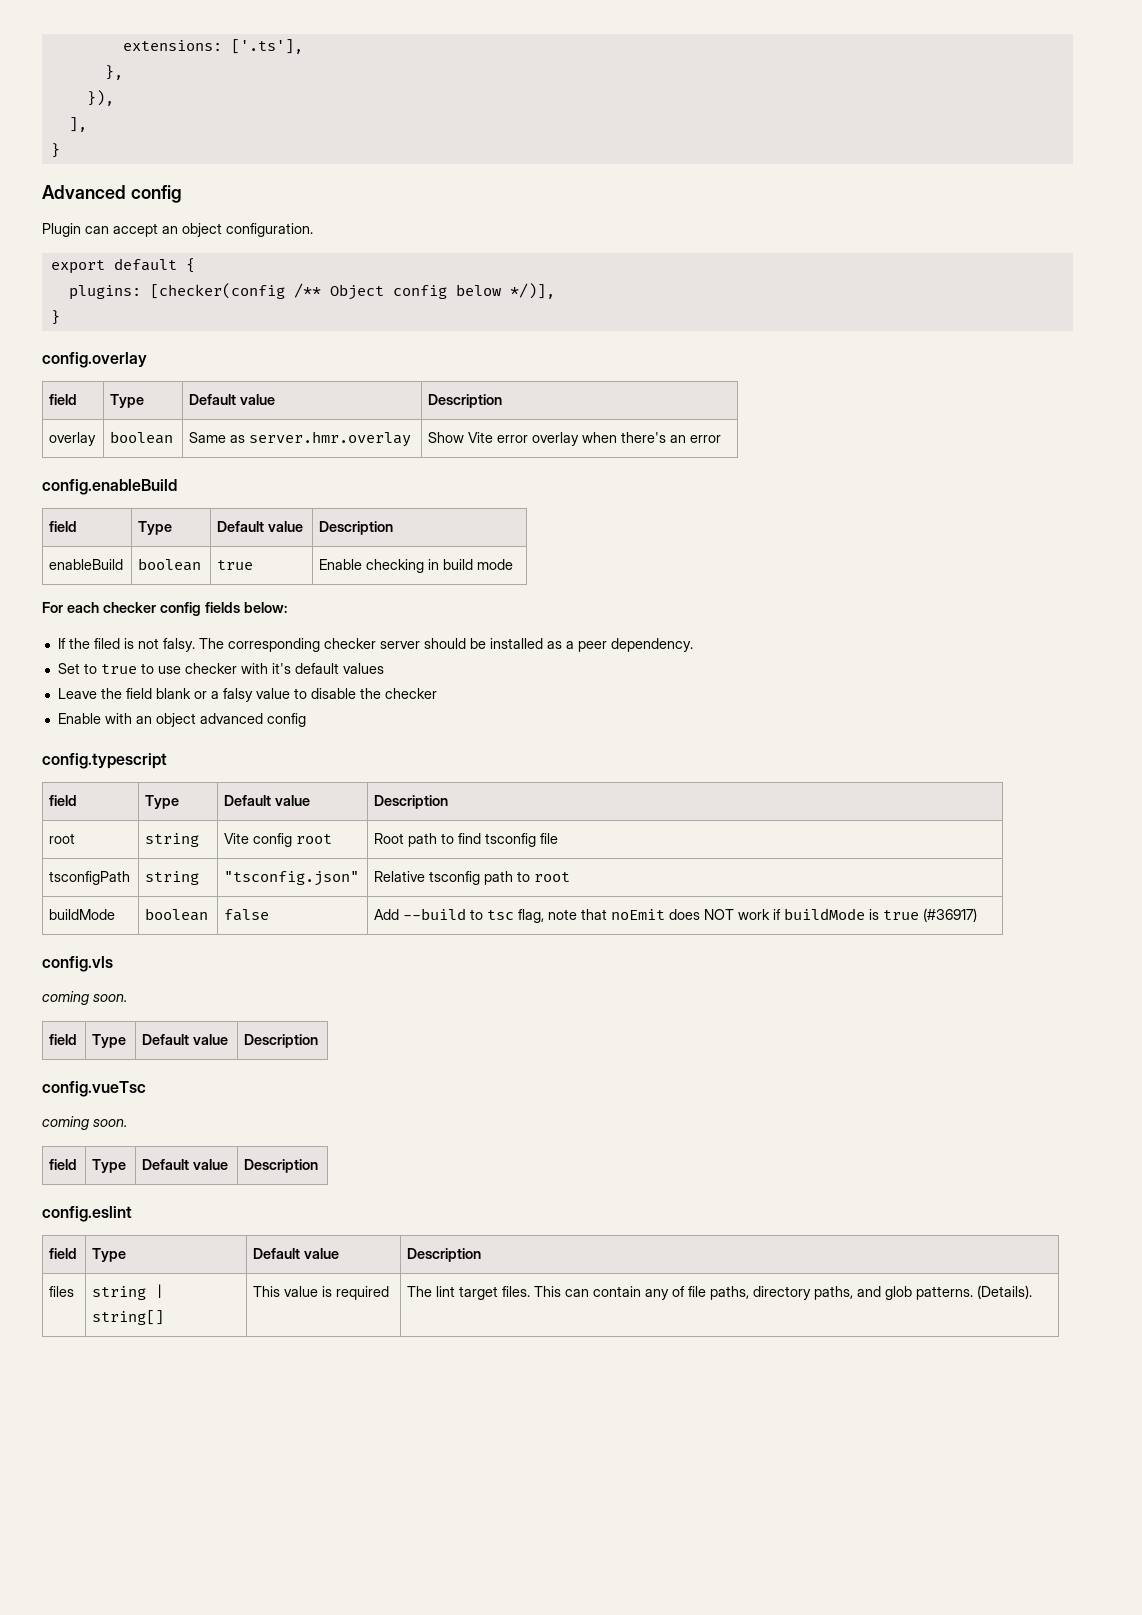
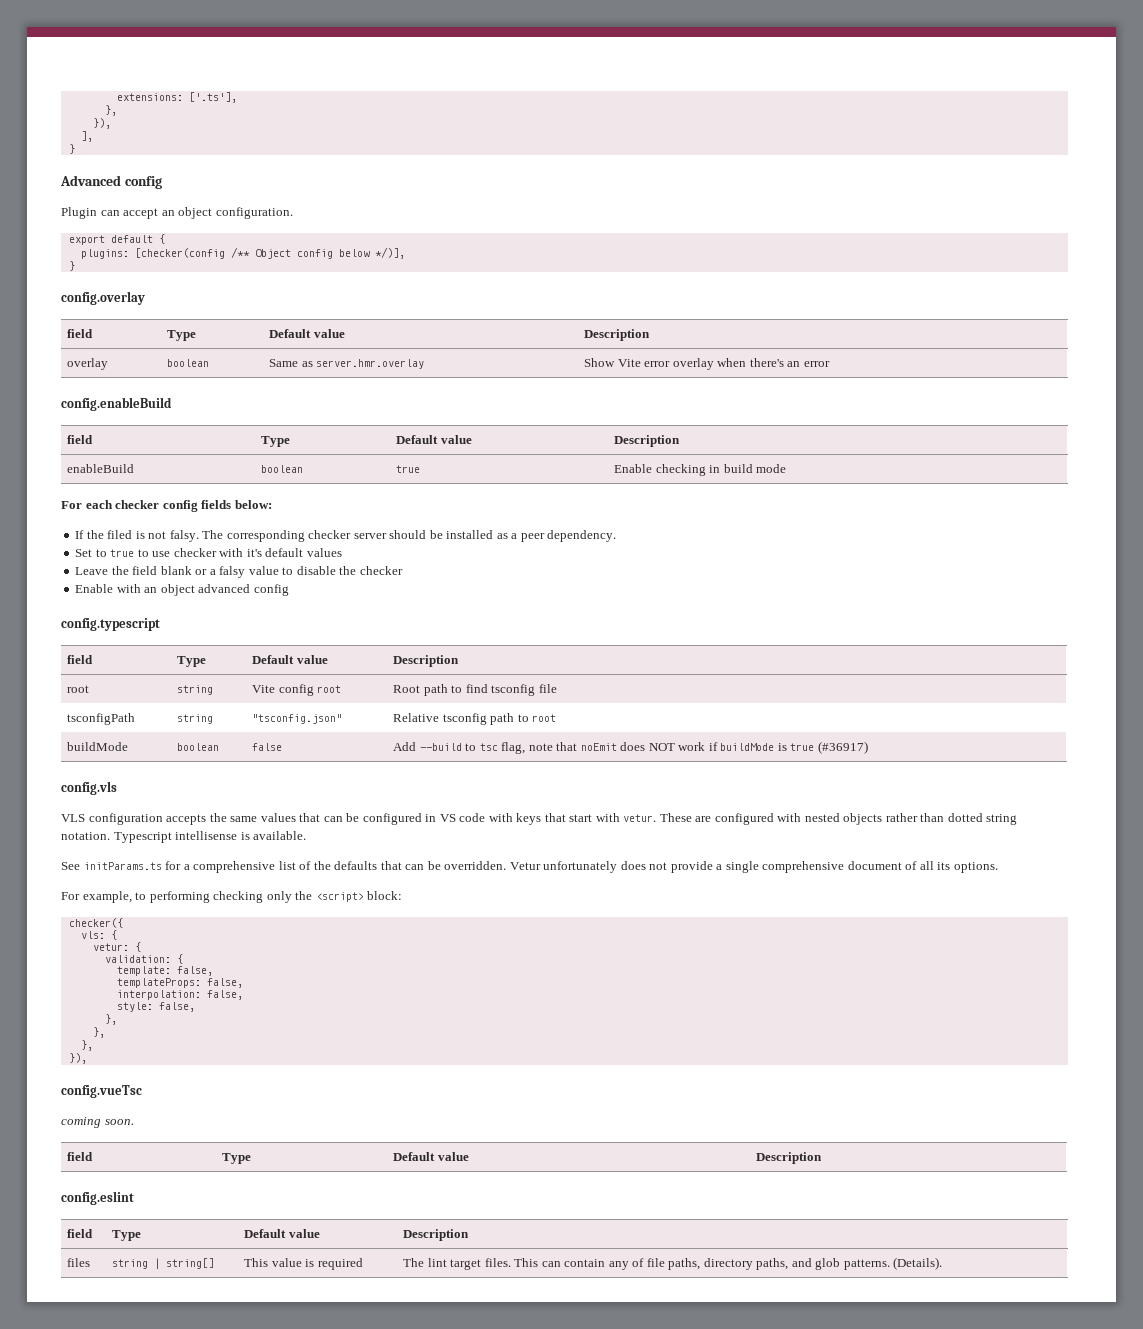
[42,991,127,1005] [49,1034,78,1045] [92,1034,127,1048] [142,1034,229,1045] [244,1034,319,1048] coming soon. // field | Type | Default value | Description -> [61,813,1018,825] [61,831,307,843] [61,861,998,873] [61,891,403,903] [68,918,123,928] [80,930,117,940] [92,942,141,952] [104,954,183,964] [116,966,213,976] [116,978,243,988] [116,990,243,1000] [116,1002,195,1012] [104,1014,117,1025] [92,1027,105,1038] [80,1040,93,1051] [68,1053,87,1064] VLS configuration accepts the same values that can be configured in VS code with keys that start with vetur. These are configured with nested objects rather than dotted string notation. Typescript intellisense is available. // See initParams.ts for a comprehensive list of the defaults that can be overridden. Vetur unfortunately does not provide a single comprehensive document of all its options. // For example, to performing checking only the <script> block: // checker({ // vls: { // vetur: { // validation: { // template: false, // templateProps: false, // interpolation: false, // style: false, // }, // }, // }, // }),

